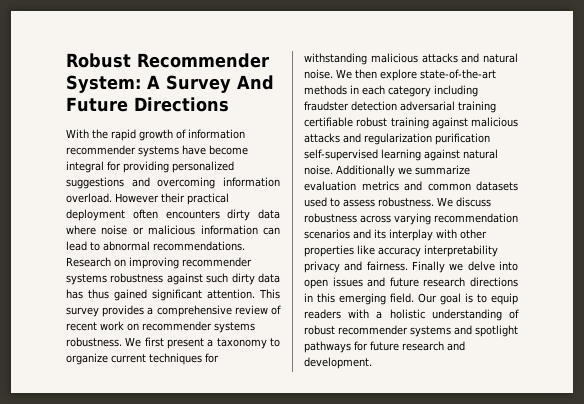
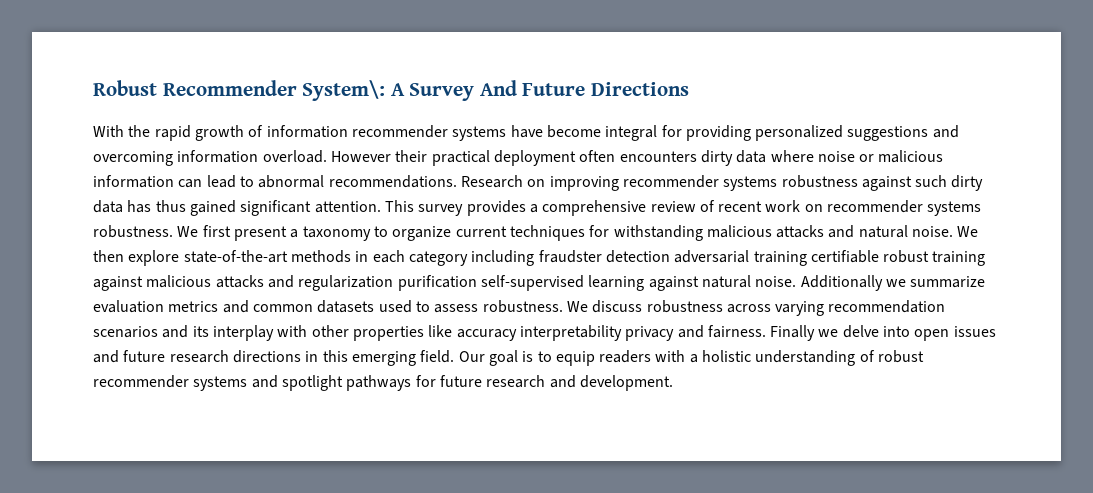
[66,75,141,93] System: -> [302,80,386,101] System\:

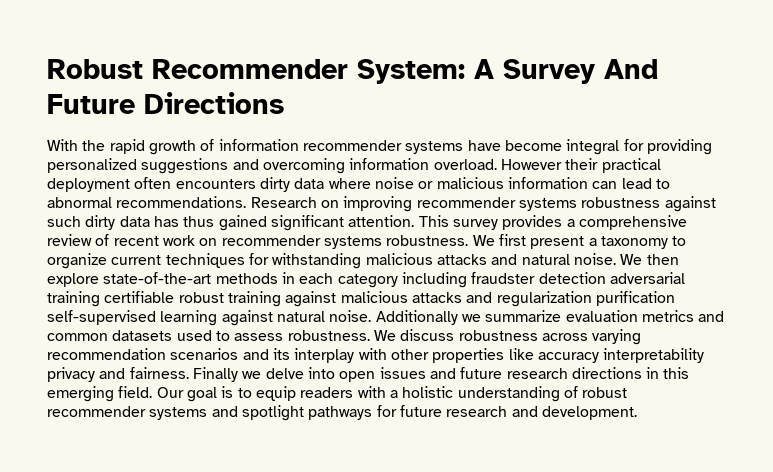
[302,80,386,101] System\: -> [357,59,465,84] System:

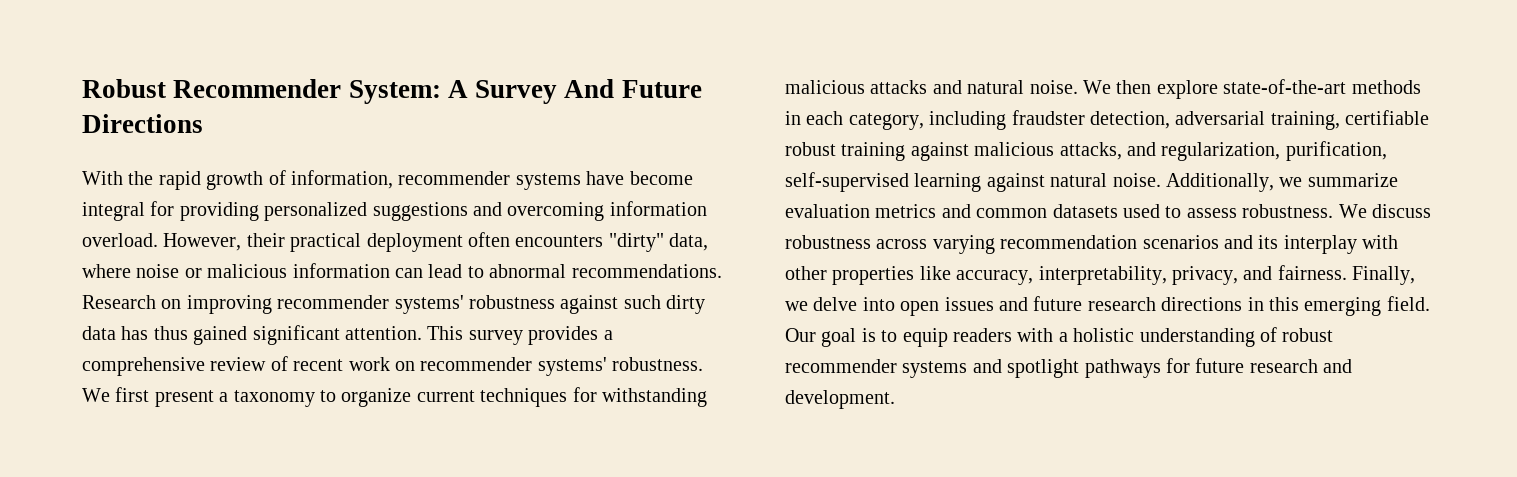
[218,139,299,151] information -> [291,170,393,189] information,
[500,159,562,170] However -> [163,233,242,251] However,
[259,177,325,192] dirty data -> [608,233,709,252] "dirty" data,
[518,198,577,211] systems -> [394,295,464,314] systems'
[323,236,382,249] systems -> [537,357,607,376] systems'
[337,274,398,288] category -> [848,113,924,130] category,
[538,272,685,284] [47,291,100,307] detection adversarial training -> [1090,111,1340,130] detection, adversarial training,
[411,291,675,307] attacks and regularization purification -> [1059,141,1387,161] attacks, and regularization, purification,
[375,310,458,325] Additionally -> [1166,173,1274,192] Additionally,
[537,348,705,363] [47,367,95,382] accuracy interpretability privacy -> [956,266,1238,285] accuracy, interpretability, privacy,
[192,367,238,382] Finally -> [1352,266,1416,285] Finally,

